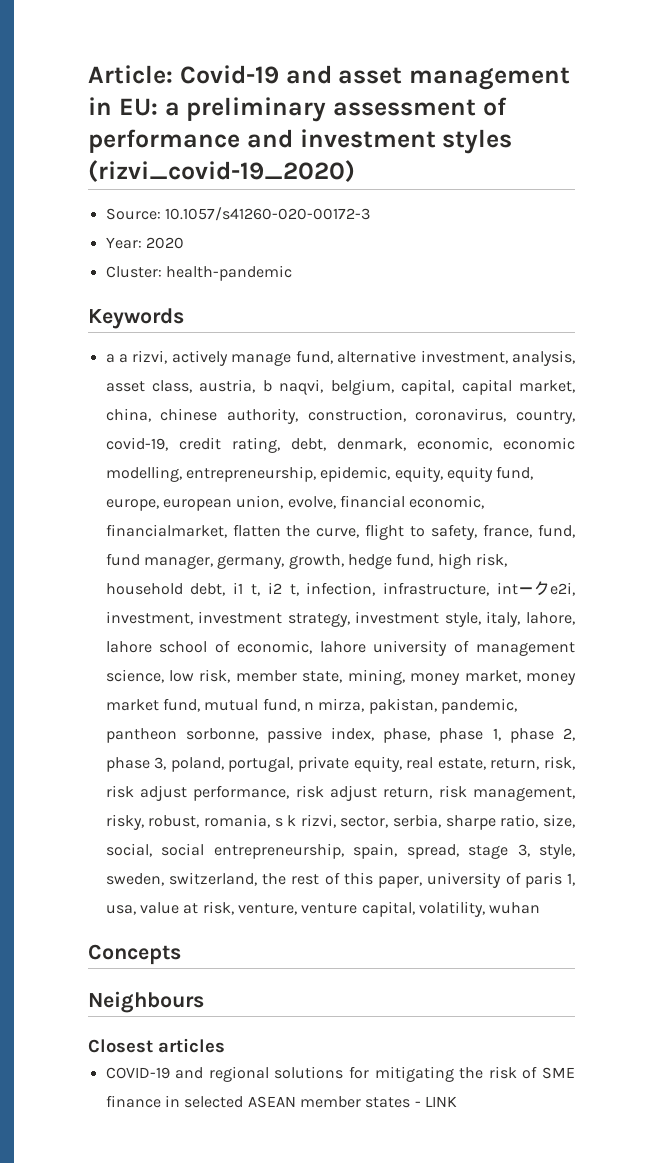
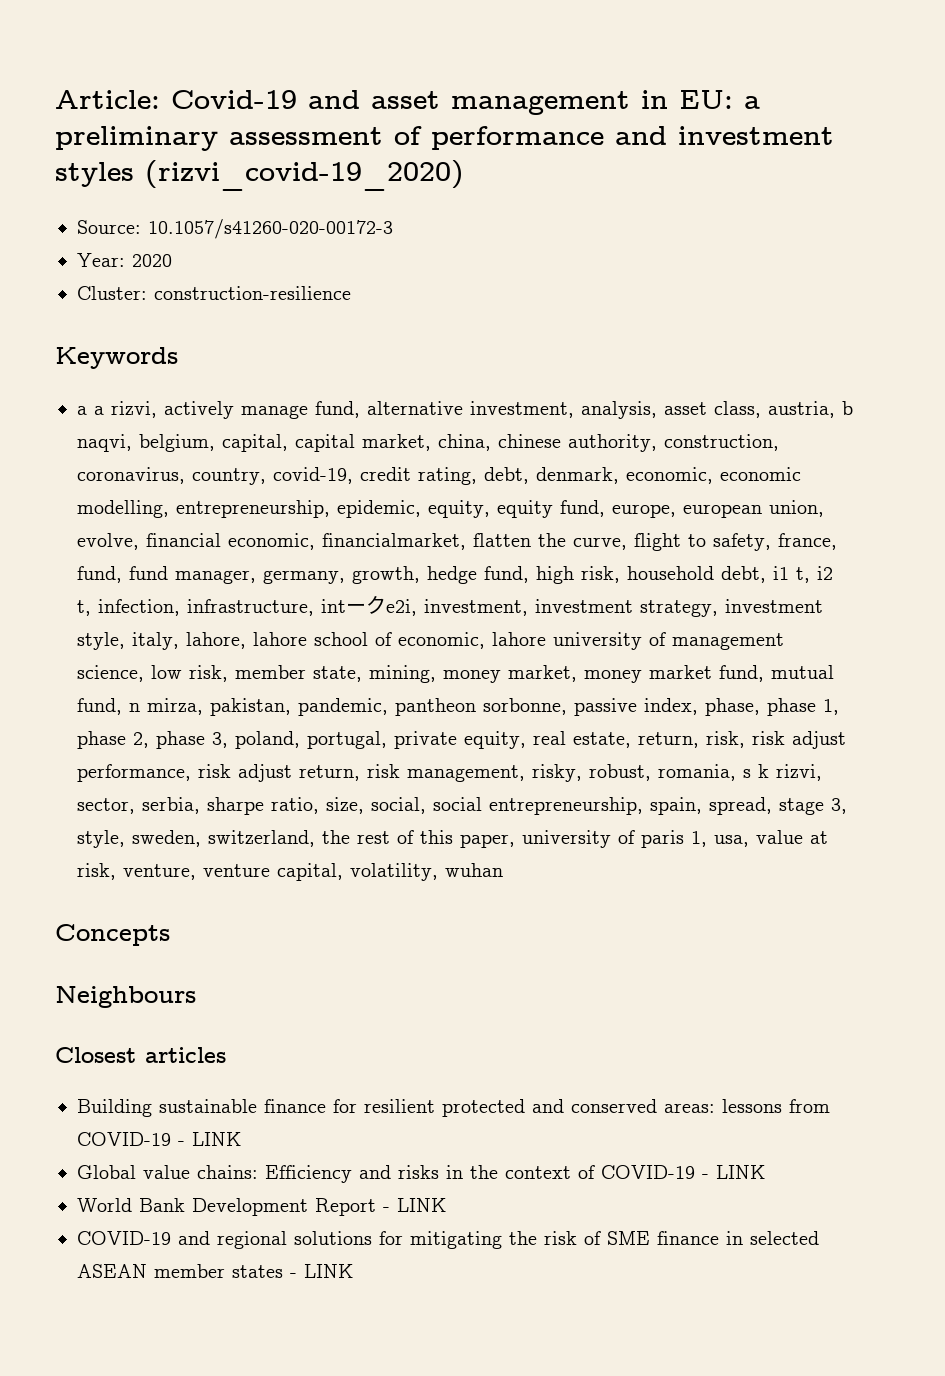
[165,265,292,281] health-pandemic -> [154,286,351,300] construction-resilience
(225, 1045) none -> [77,1099,830,1117] [77,1132,241,1146] [77,1165,765,1183] [77,1198,446,1216] // Building sustainable finance for resilient protected and conserved areas: lessons from COVID-19 - LINK // Global value chains: Efficiency and risks in the context of COVID-19 - LINK // World Bank Development Report - LINK

